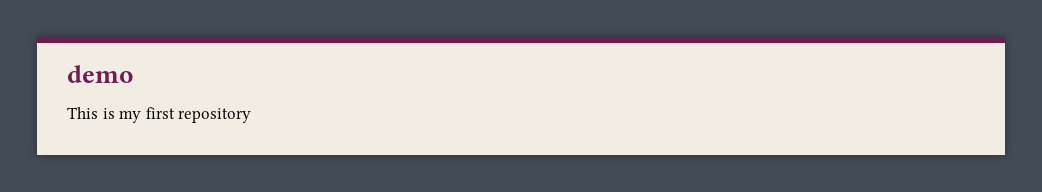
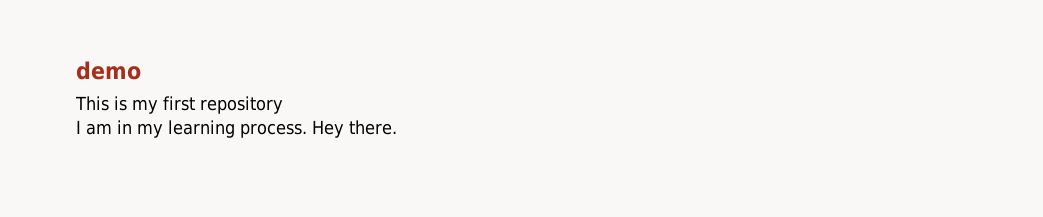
(252, 115) none -> [76,120,397,138] // I am in my learning process. Hey there.

